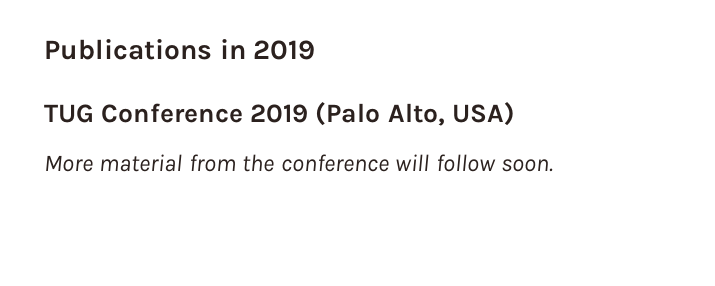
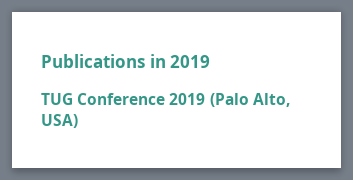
[44,154,554,172] // More material from the conference will follow soon. -> (78, 121) none

